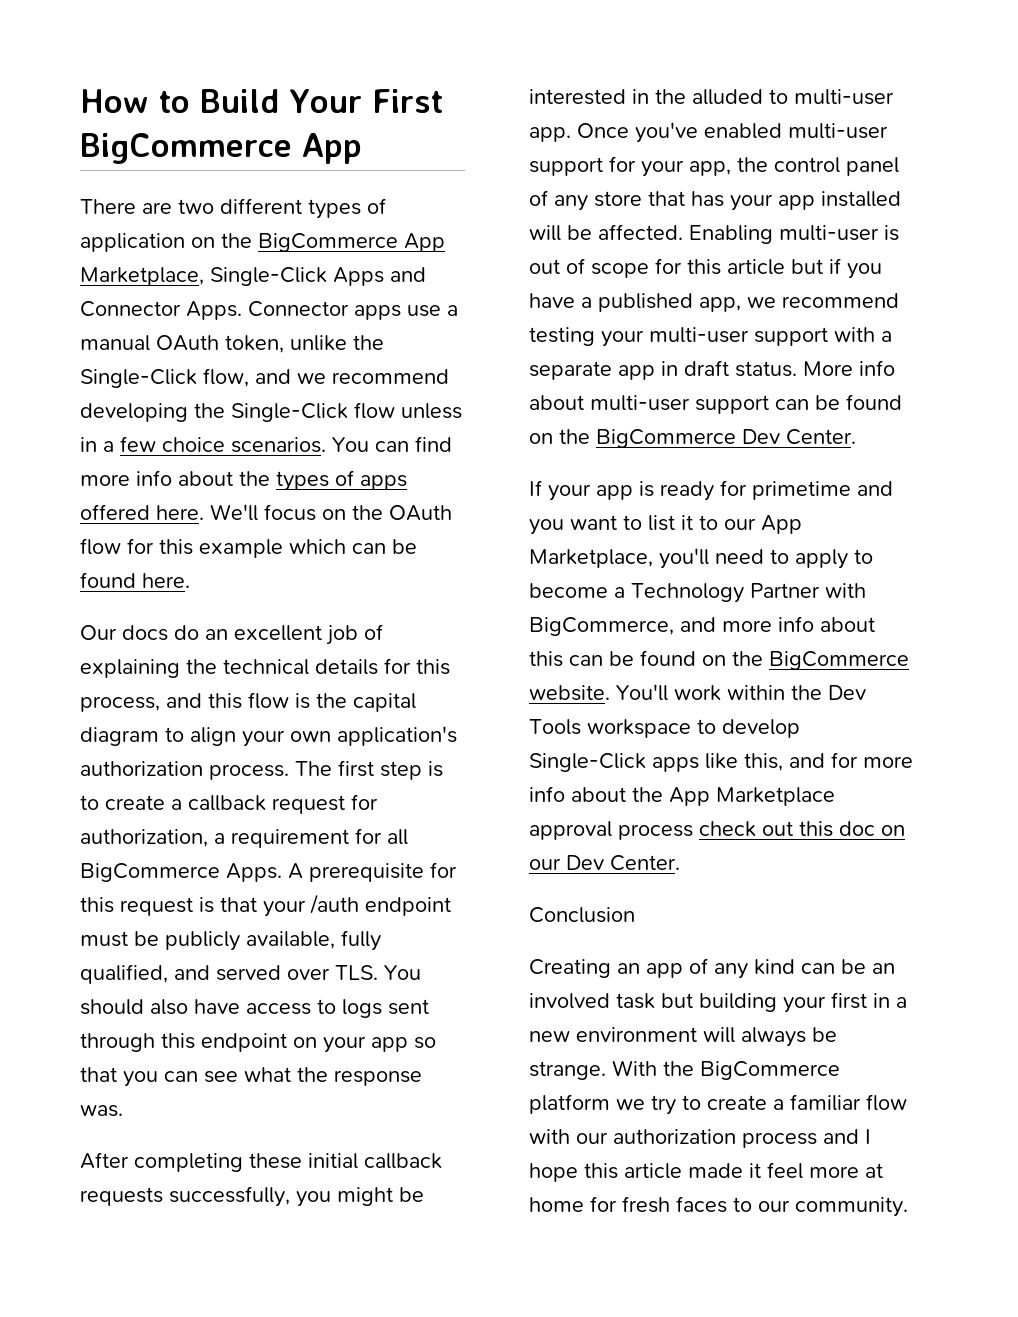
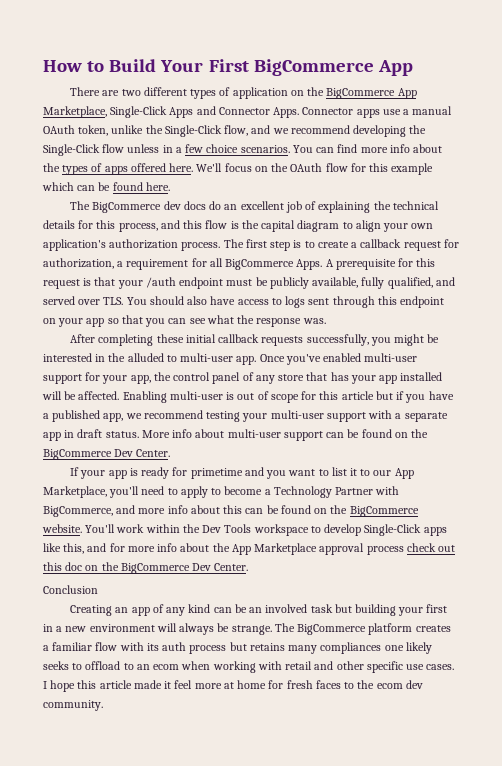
[80,625,117,640] Our -> [70,201,181,213] The BigCommerce dev
[529,858,561,870] our -> [101,562,190,574] the BigCommerce
[612,1060,840,1080] [529,1094,907,1115] [529,1129,859,1148] With the BigCommerce platform we try to create a familiar flow with our authorization process and -> [274,623,451,635] [43,642,432,654] [43,661,455,673] The BigCommerce platform creates a familiar flow with its auth process but retains many compliances one likely seeks to offload to an ecom when working with retail and other specific use cases.
[758,1200,790,1212] our -> [357,680,423,689] the ecom dev

